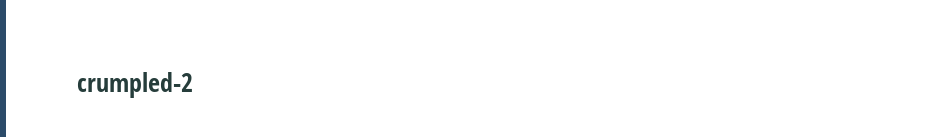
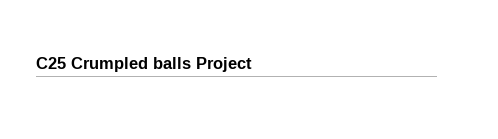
[77,72,193,98] crumpled-2 -> [36,57,252,72] C25 Crumpled balls Project

